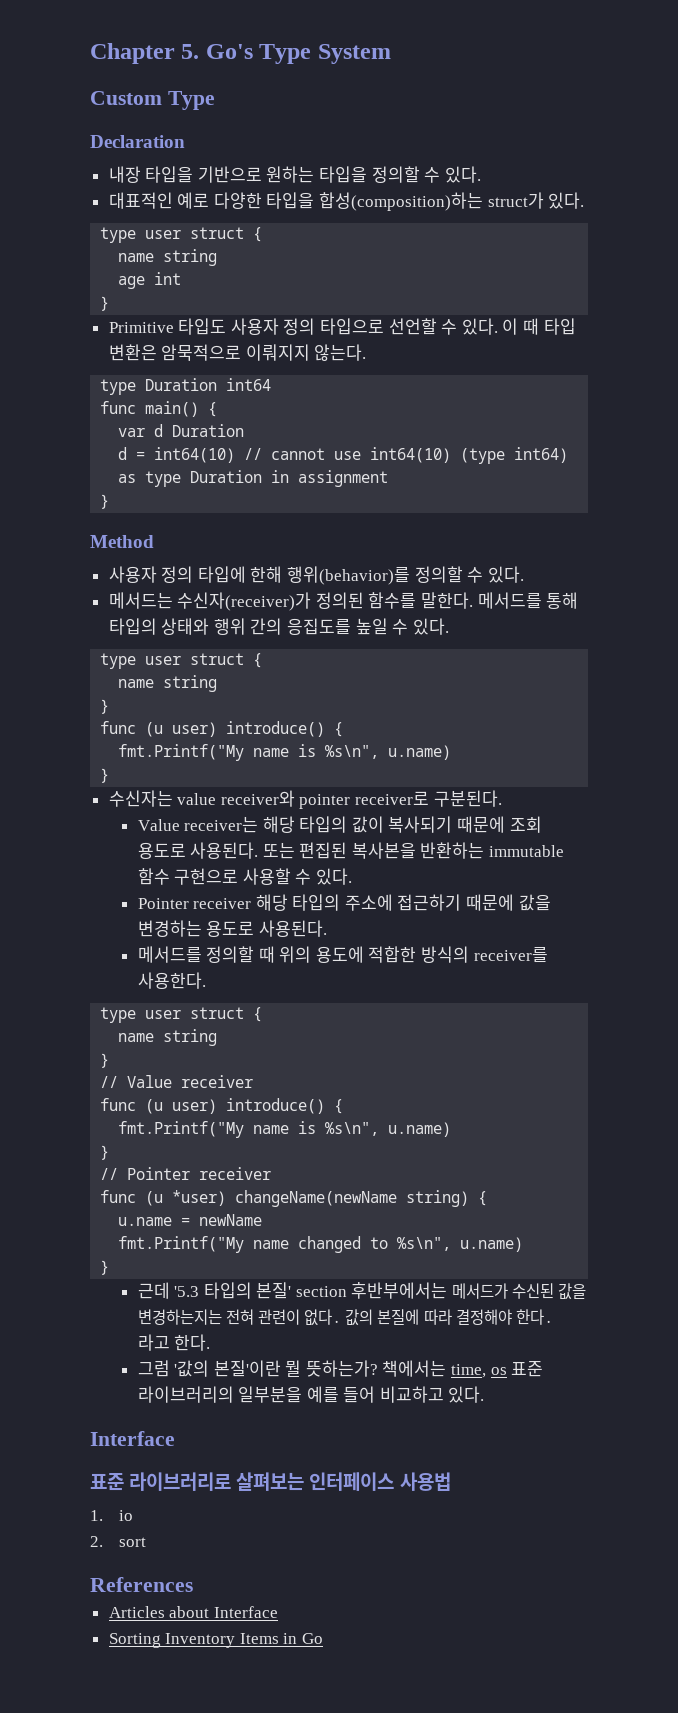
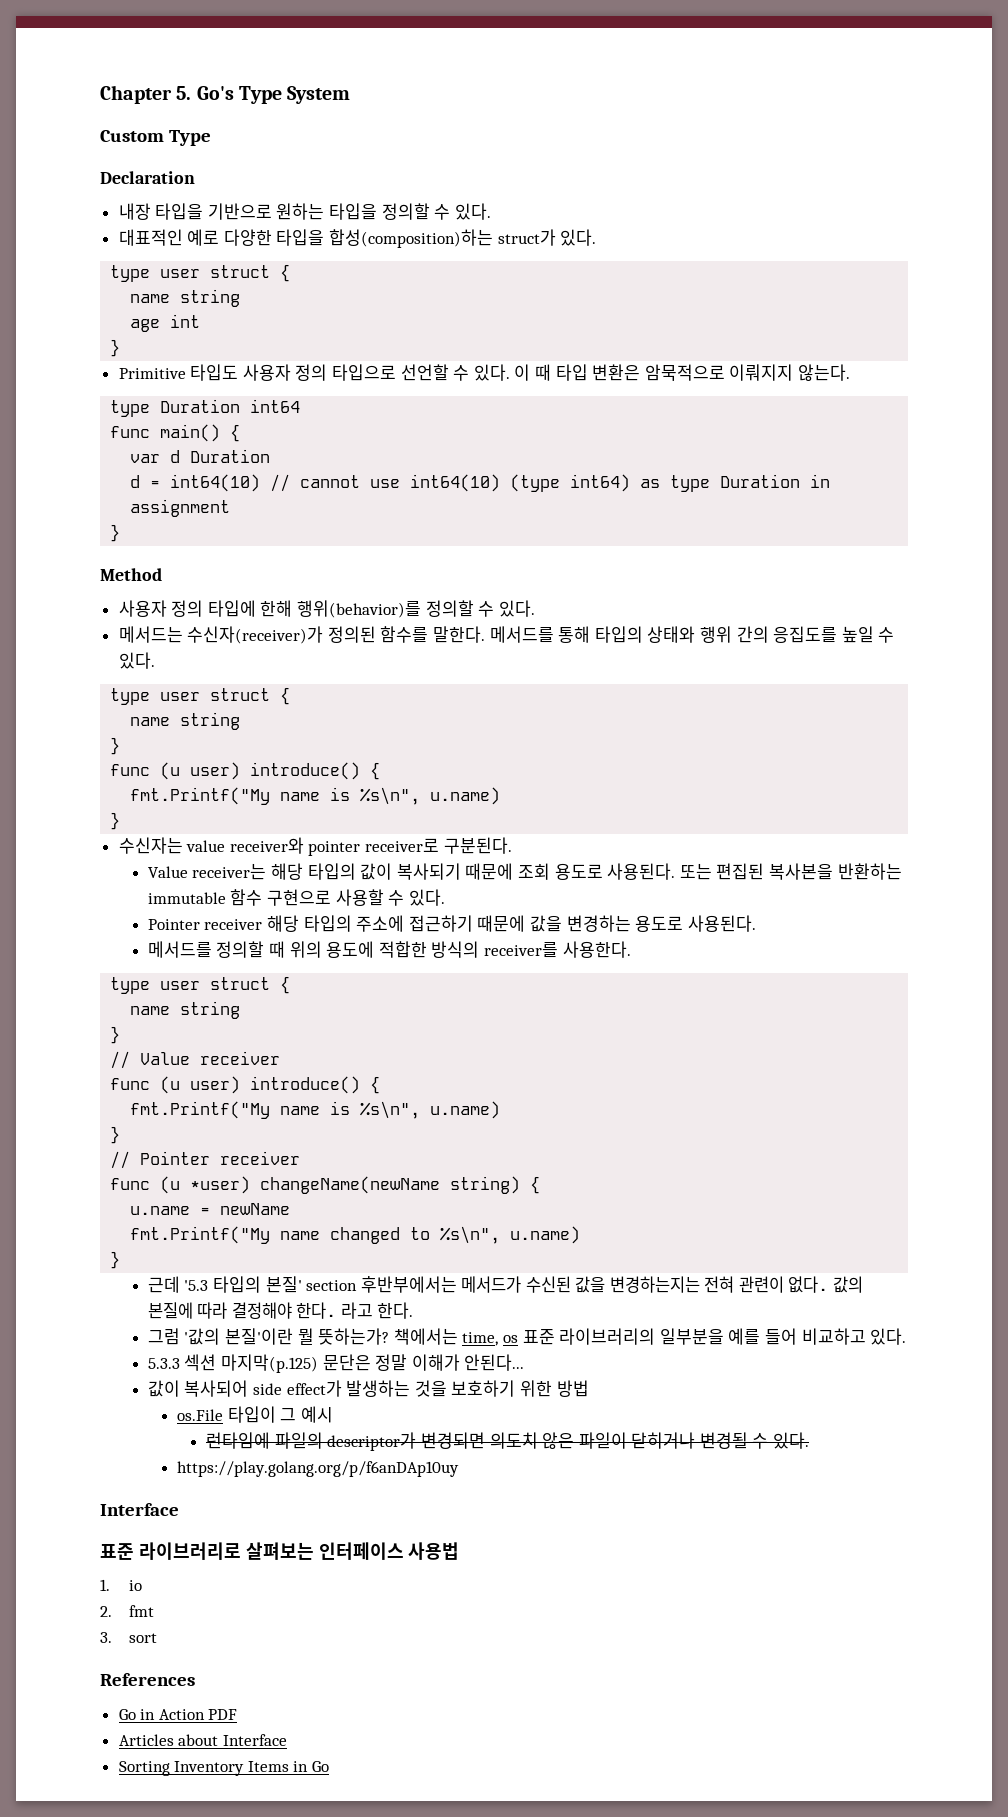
(485, 1394) none -> [147,1354,525,1373] [147,1380,589,1397] [177,1406,333,1423] [206,1432,810,1451] [177,1461,460,1477] // 5.3.3 섹션 마지막(p.125) 문단은 정말 이해가 안된다... // 값이 복사되어 side effect가 발생하는 것을 보호하기 위한 방법 // os.File 타입이 그 예시 // 런타임에 파일의 descriptor가 변경되면 의도치 않은 파일이 닫히거나 변경될 수 있다. // https://play.golang.org/p/f6anDAp10uy
(103, 1541) none -> [129,1605,155,1617] [100,1632,112,1643] fmt // 3.
(193, 1584) none -> [118,1709,238,1720] // Go in Action PDF

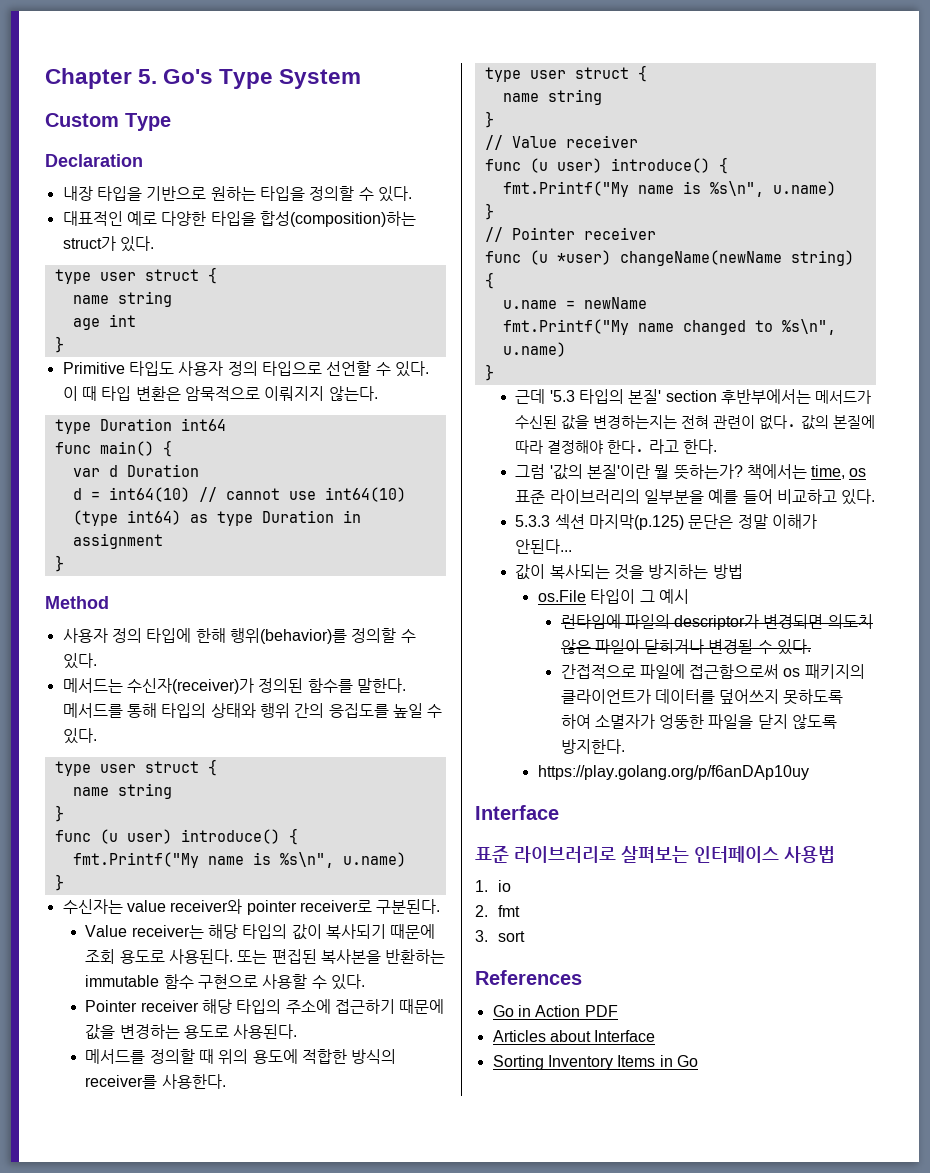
[184,1380,552,1397] 복사되어 side effect가 발생하는 것을 보호하기 위한 -> [549,564,709,580] 복사되는 것을 방지하는
(810, 1440) none -> [560,664,865,679] [560,689,844,705] [560,714,838,729] [560,739,625,754] // 간접적으로 파일에 접근함으로써 os 패키지의 클라이언트가 데이터를 덮어쓰지 못하도록 하여 소멸자가 엉뚱한 파일을 닫지 않도록 방지한다.

